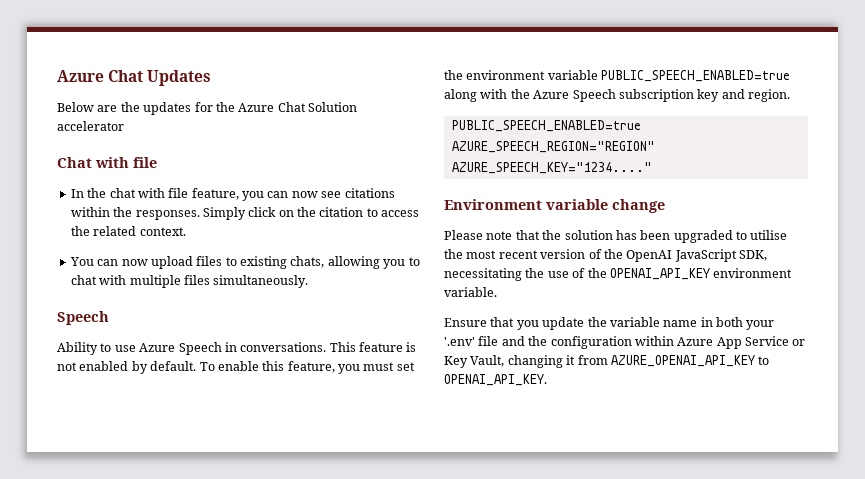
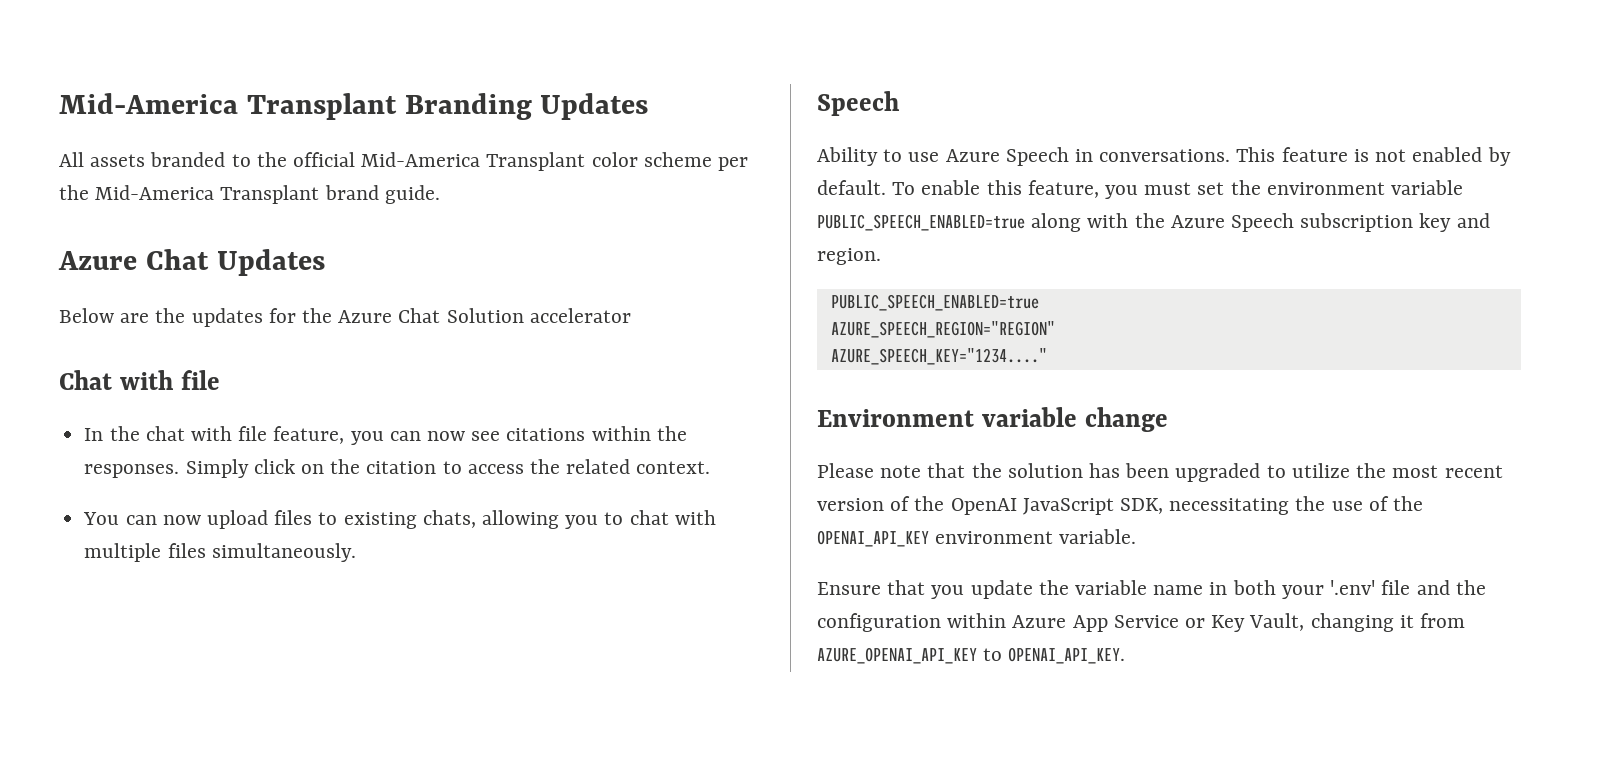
(57, 76) none -> [59,93,649,120] [59,152,749,171] [59,185,440,204] Mid-America Transplant Branding Updates // All assets branded to the official Mid-America Transplant color scheme per the Mid-America Transplant brand guide. //
[750,230,788,240] utilise -> [1291,463,1350,478] utilize

